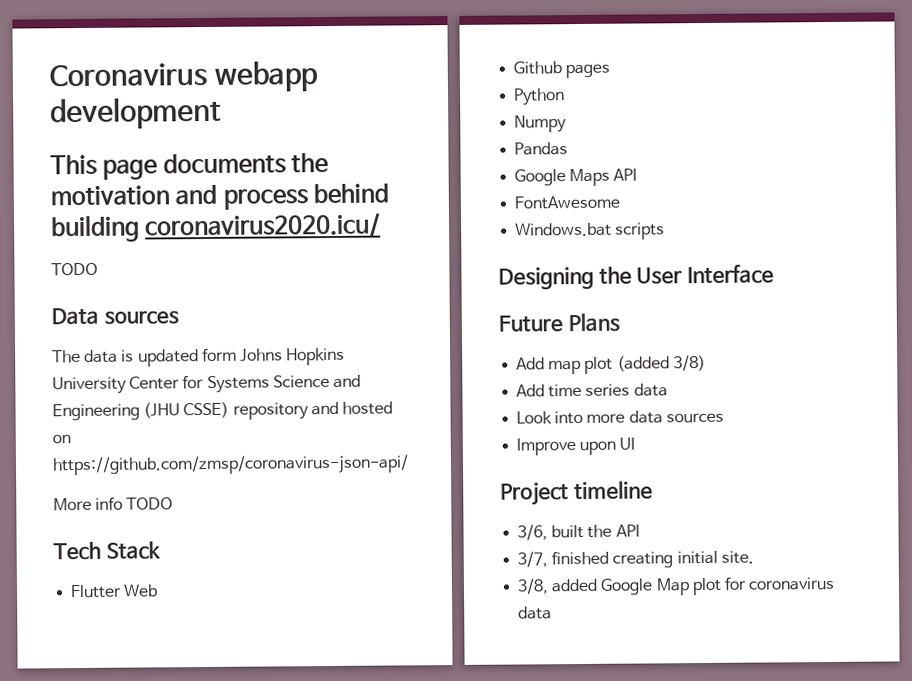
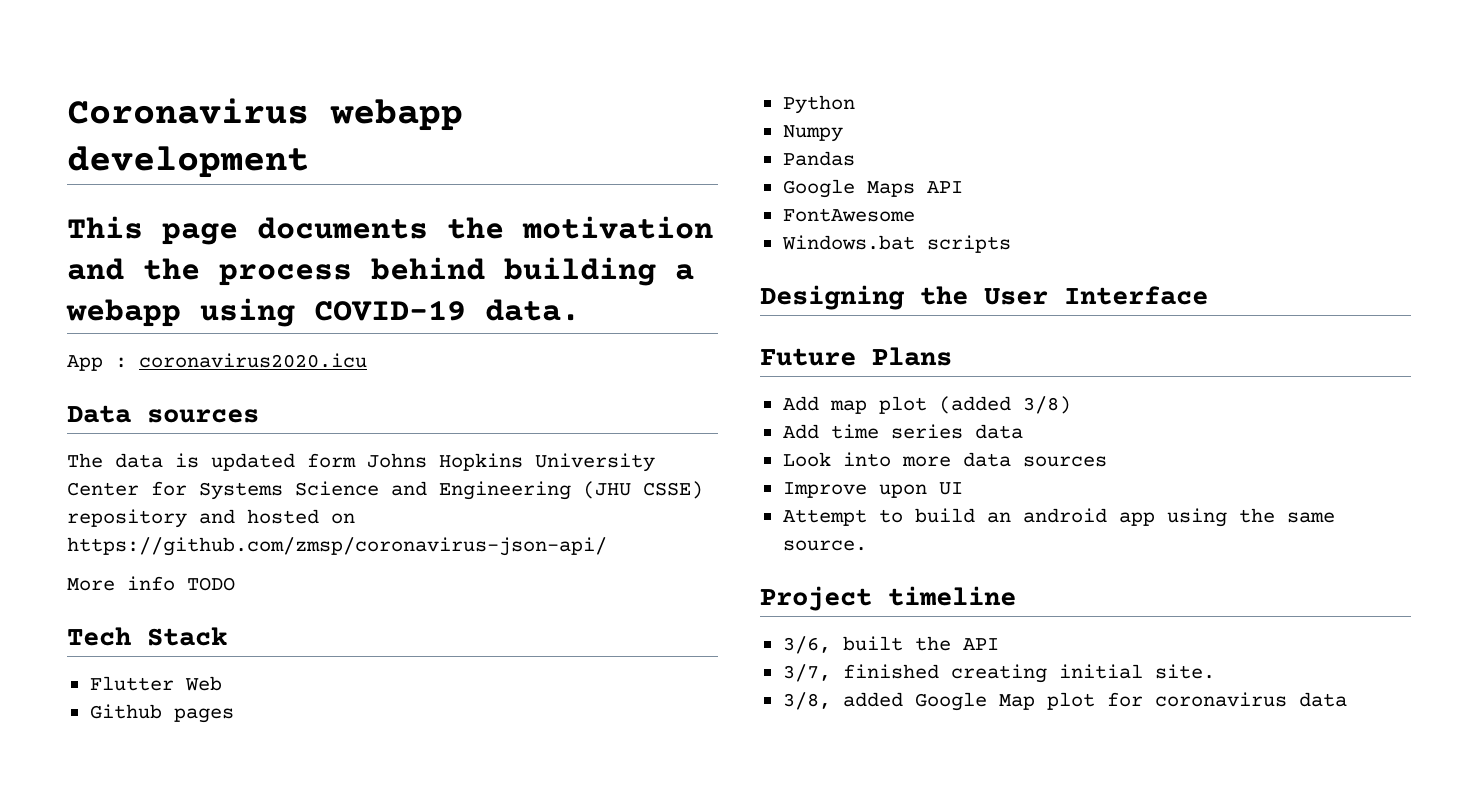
(218, 194) none -> [143,258,200,280] the
[144,213,382,239] [51,262,98,276] coronavirus2020.icu/ // TODO -> [675,264,694,280] [66,298,580,327] [67,353,367,371] a webapp using COVID-19 data. // App : coronavirus2020.icu
(636, 443) none -> [782,508,1335,527] [782,540,867,551] // Attempt to build an android app using the same source.

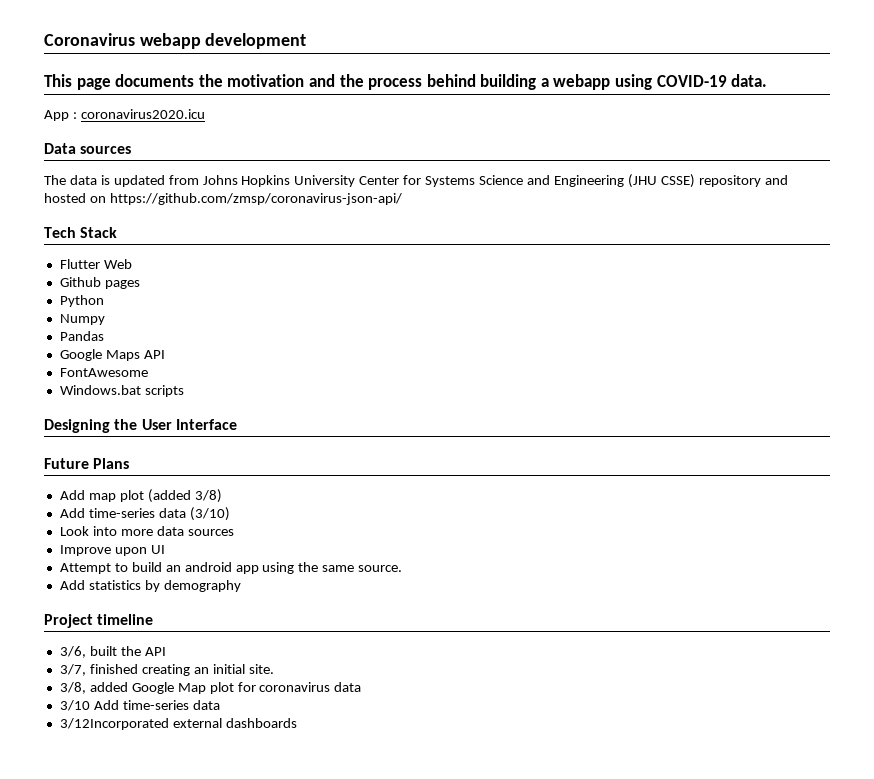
[307,453,356,468] form -> [168,175,199,185] from
[67,576,235,591] // More info TODO -> (402, 199) none
[830,424,1023,439] time series data -> [88,507,230,521] time-series data (3/10)
(867, 545) none -> [59,580,241,592] // Add statistics by demography
(1047, 673) none -> [193,667,209,674] an
(1347, 699) none -> [59,700,220,711] [59,718,297,730] // 3/10 Add time-series data // 3/12Incorporated external dashboards

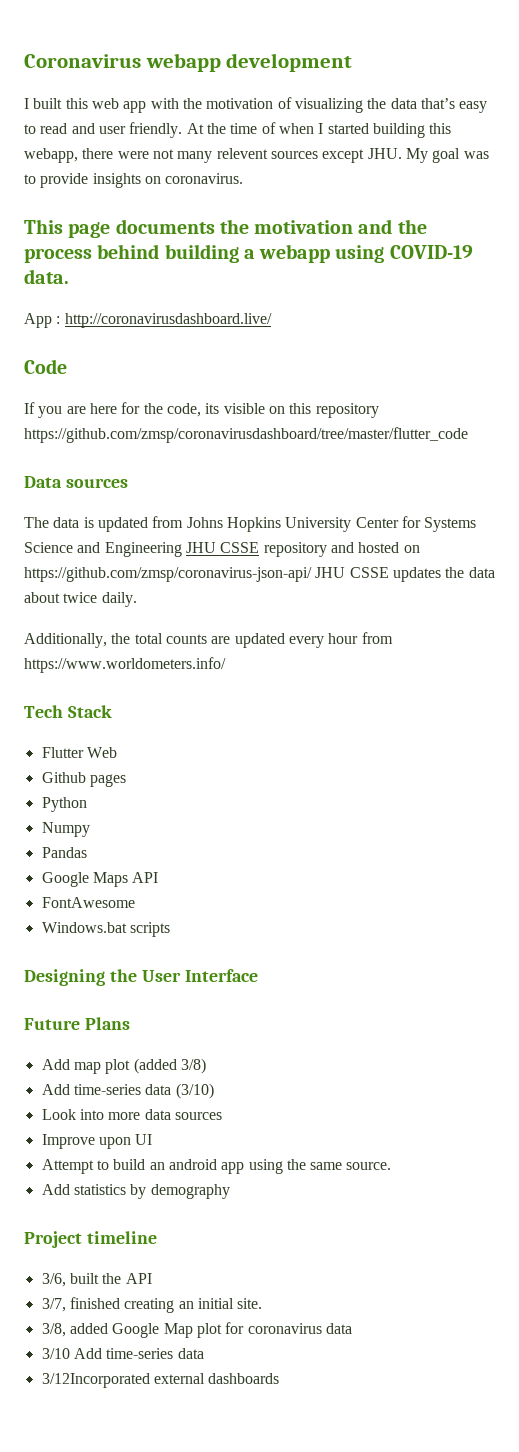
(307, 41) none -> [24,97,488,113] [24,122,452,138] [24,148,489,163] [24,173,244,188] // I built this web app with the motivation of visualizing the data that’s easy to read and user friendly. At the time of when I started building this webapp, there were not many relevent sources except JHU. My goal was to provide insights on coronavirus.
[80,109,205,119] coronavirus2020.icu -> [64,313,272,328] [24,359,67,374] [24,402,379,418] [24,427,468,443] http://coronavirusdashboard.live/ // Code // If you are here for the code, its visible on this repository https://github.com/zmsp/coronavirusdashboard/tree/master/flutter_code
[627,174,695,188] (JHU CSSE) -> [185,542,260,553] JHU CSSE
(402, 199) none -> [315,567,495,582] [24,592,137,607] [24,632,393,648] [24,657,226,673] JHU CSSE updates the data about twice daily. // Additionally, the total counts are updated every hour from https://www.worldometers.info/

